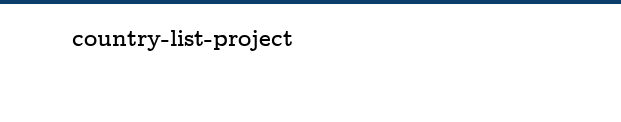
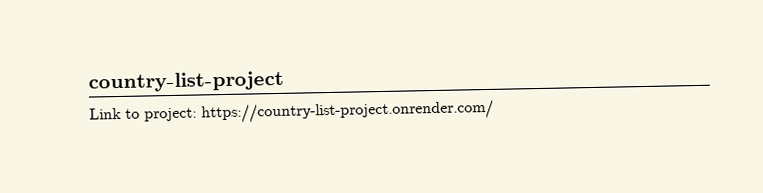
(293, 40) none -> [89,99,494,124] // Link to project: https://country-list-project.onrender.com/

